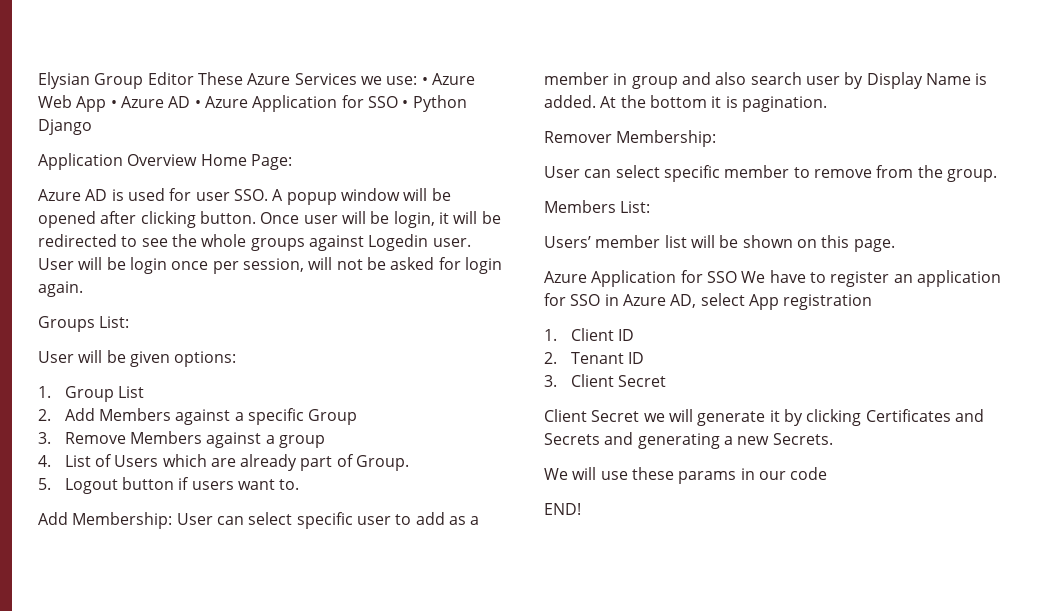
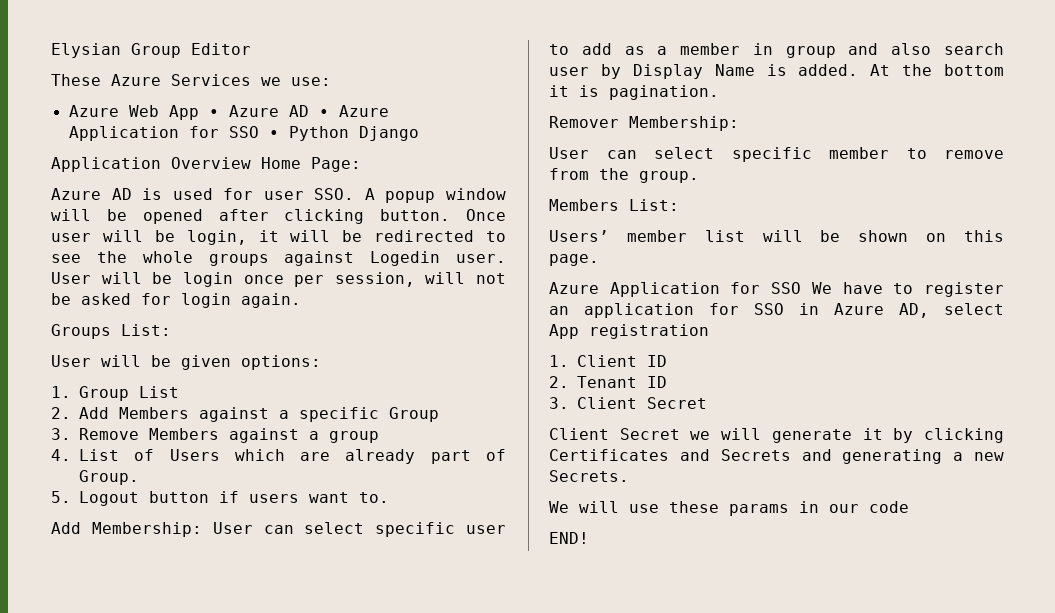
(194, 78) none -> (251, 49) //
[421,77,428,85] • -> (331, 81) //

